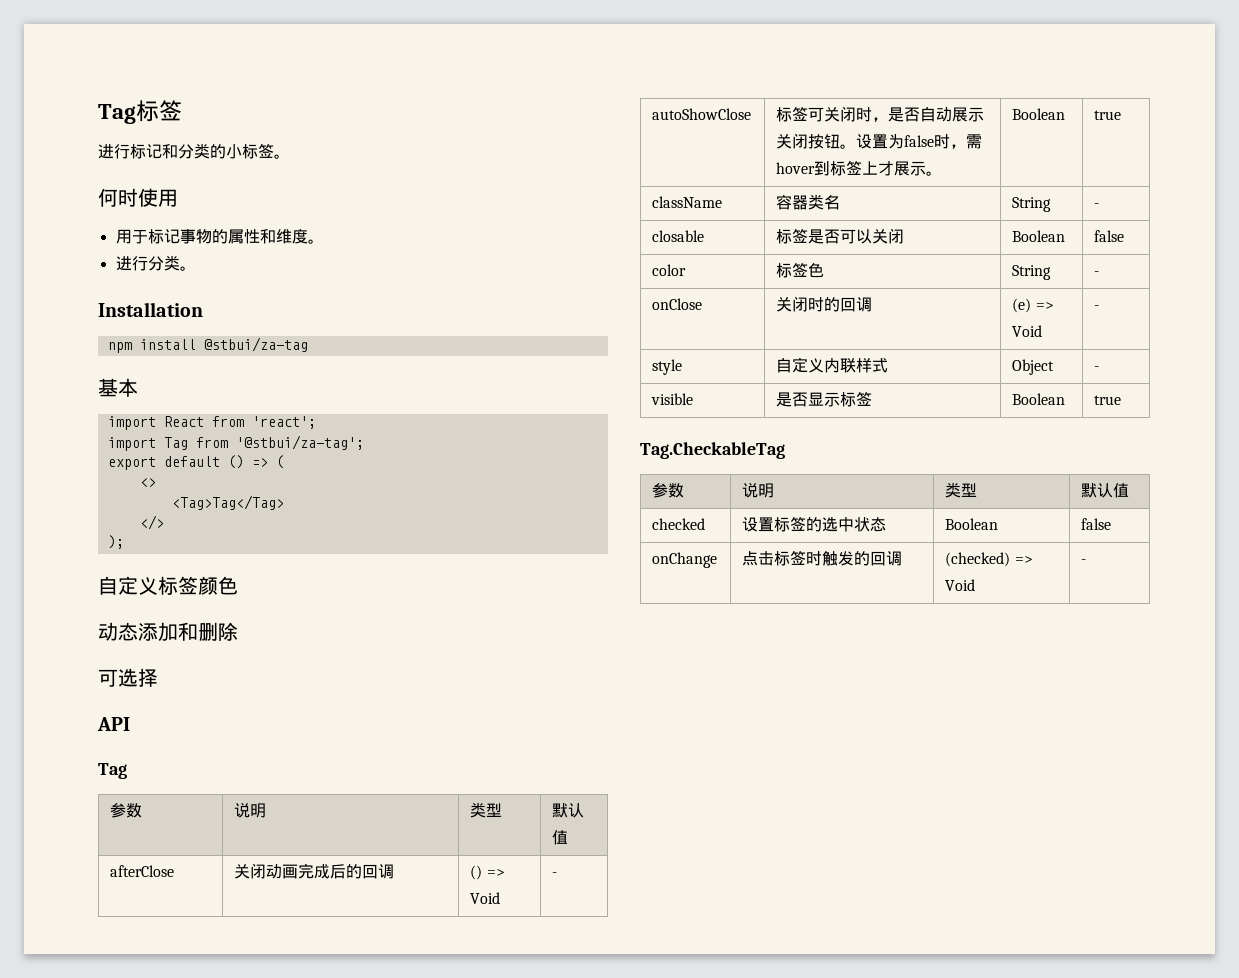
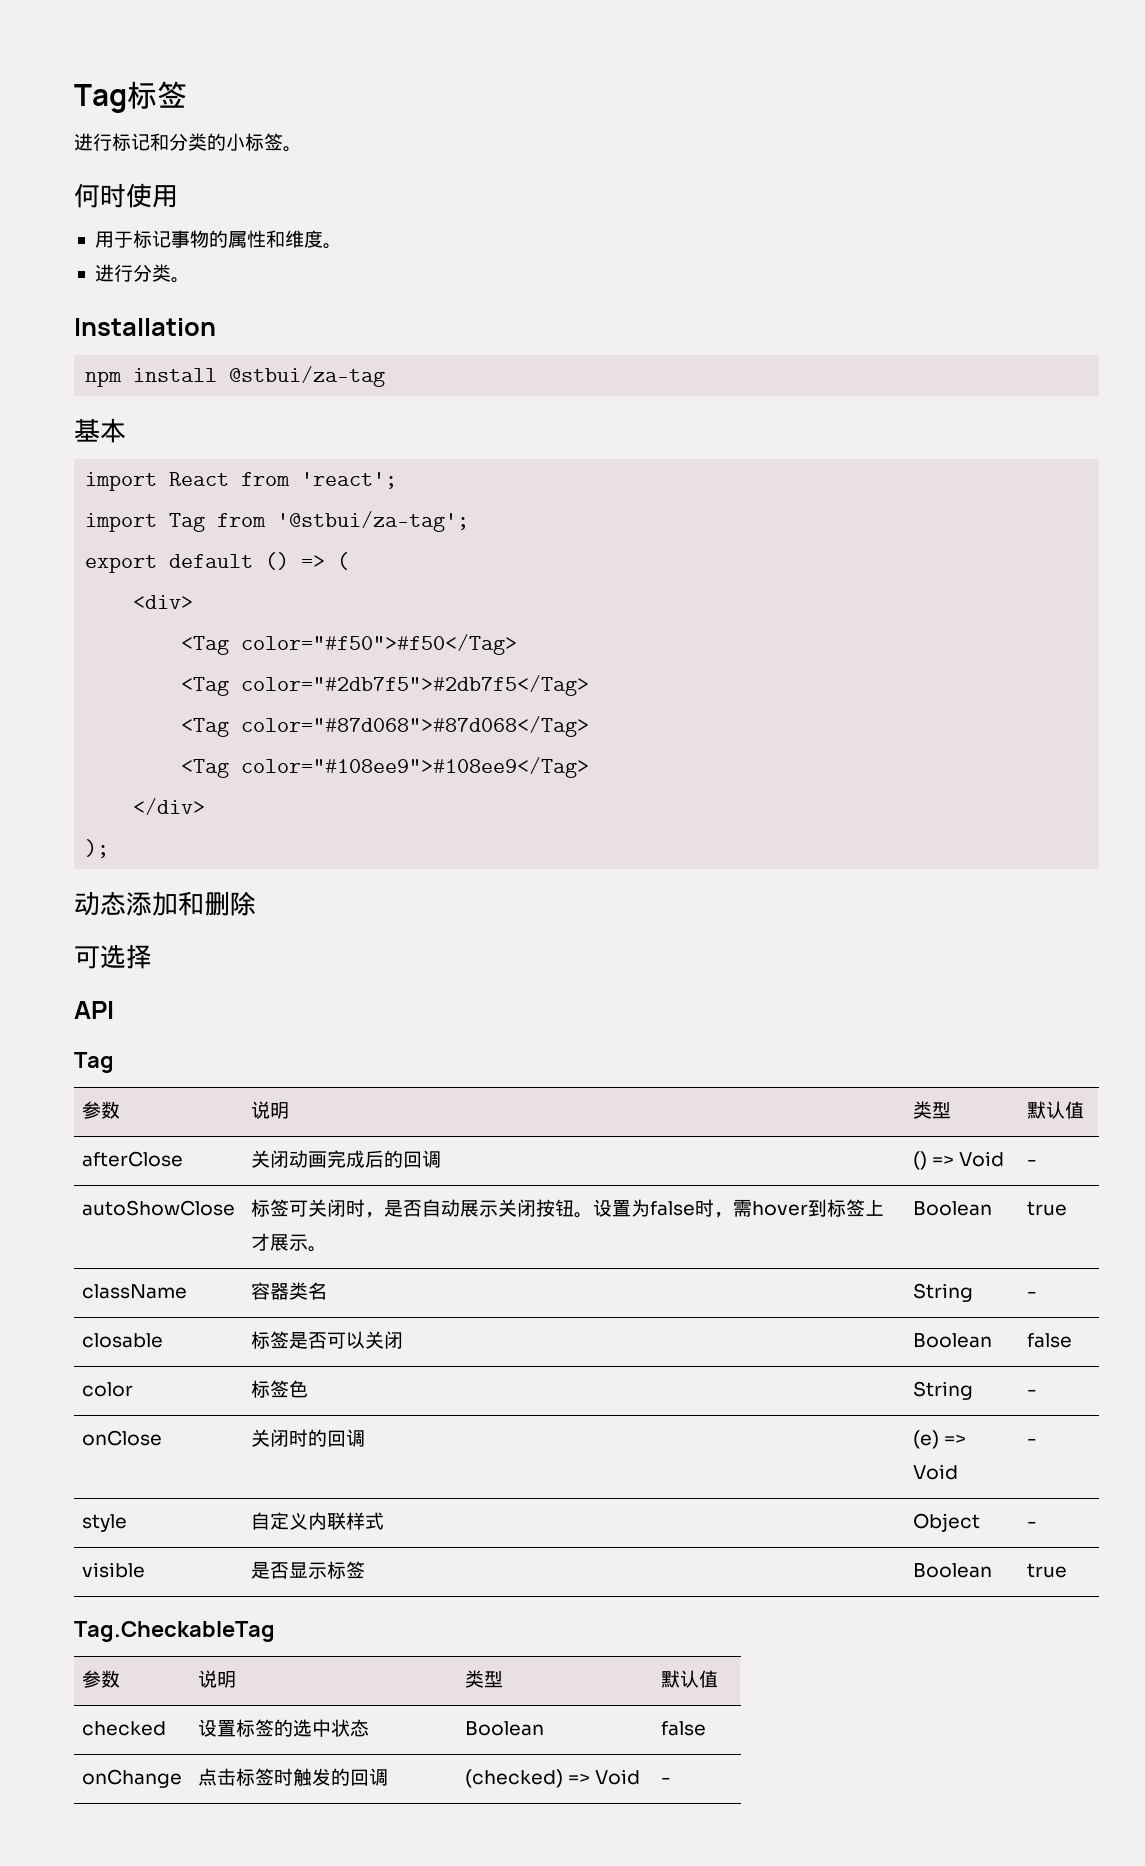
[139,478,156,487] [171,495,284,510] [139,515,164,530] [107,535,124,549] [98,576,238,595] <> // <Tag>Tag</Tag> // </> // ); // 自定义标签颜色 -> [133,595,194,609] [181,634,518,655] [181,675,590,696] [181,716,590,737] [181,757,590,778] [133,798,206,815] [85,839,110,858] <div> // <Tag color="#f50">#f50</Tag> // <Tag color="#2db7f5">#2db7f5</Tag> // <Tag color="#87d068">#87d068</Tag> // <Tag color="#108ee9">#108ee9</Tag> // </div> // );

